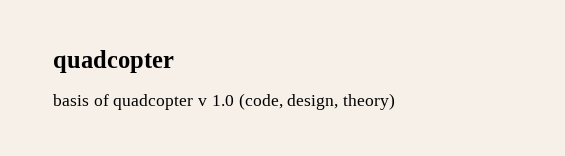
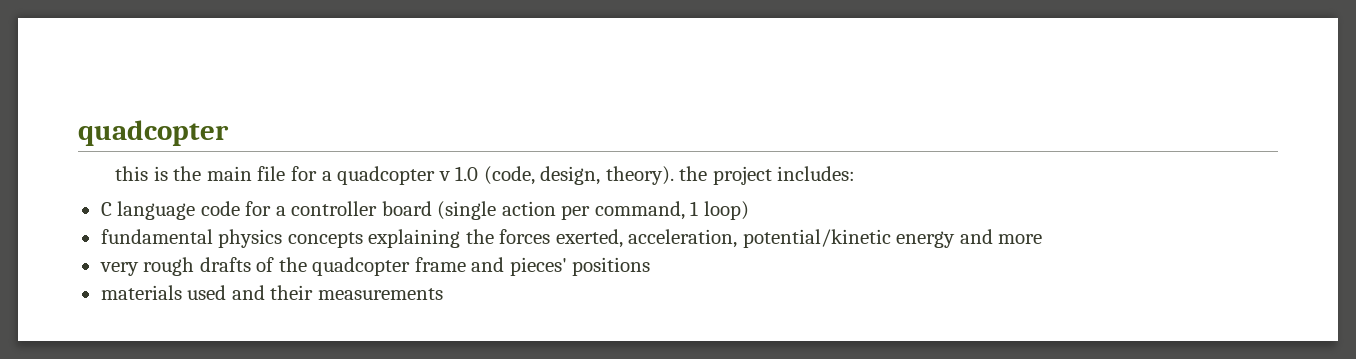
[53,94,109,106] basis of -> [115,166,332,181] this is the main file for a
[343,93,396,110] theory) -> [605,166,856,185] [100,201,749,220] [100,229,1043,248] [99,257,651,276] [100,285,443,300] theory). the project includes: // C language code for a controller board (single action per command, 1 loop) // fundamental physics concepts explaining the forces exerted, acceleration, potential/kinetic energy and more // very rough drafts of the quadcopter frame and pieces' positions // materials used and their measurements

